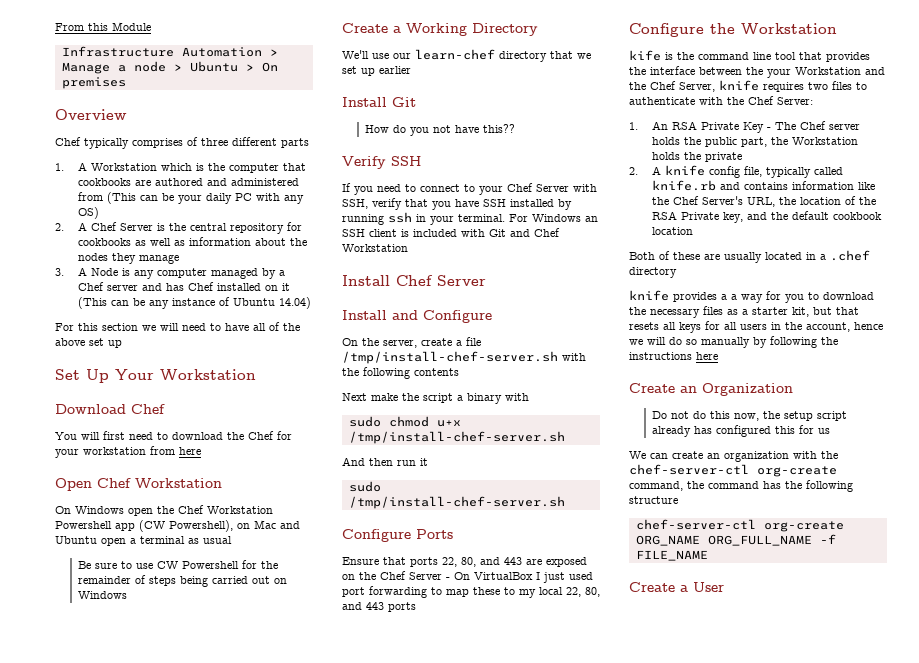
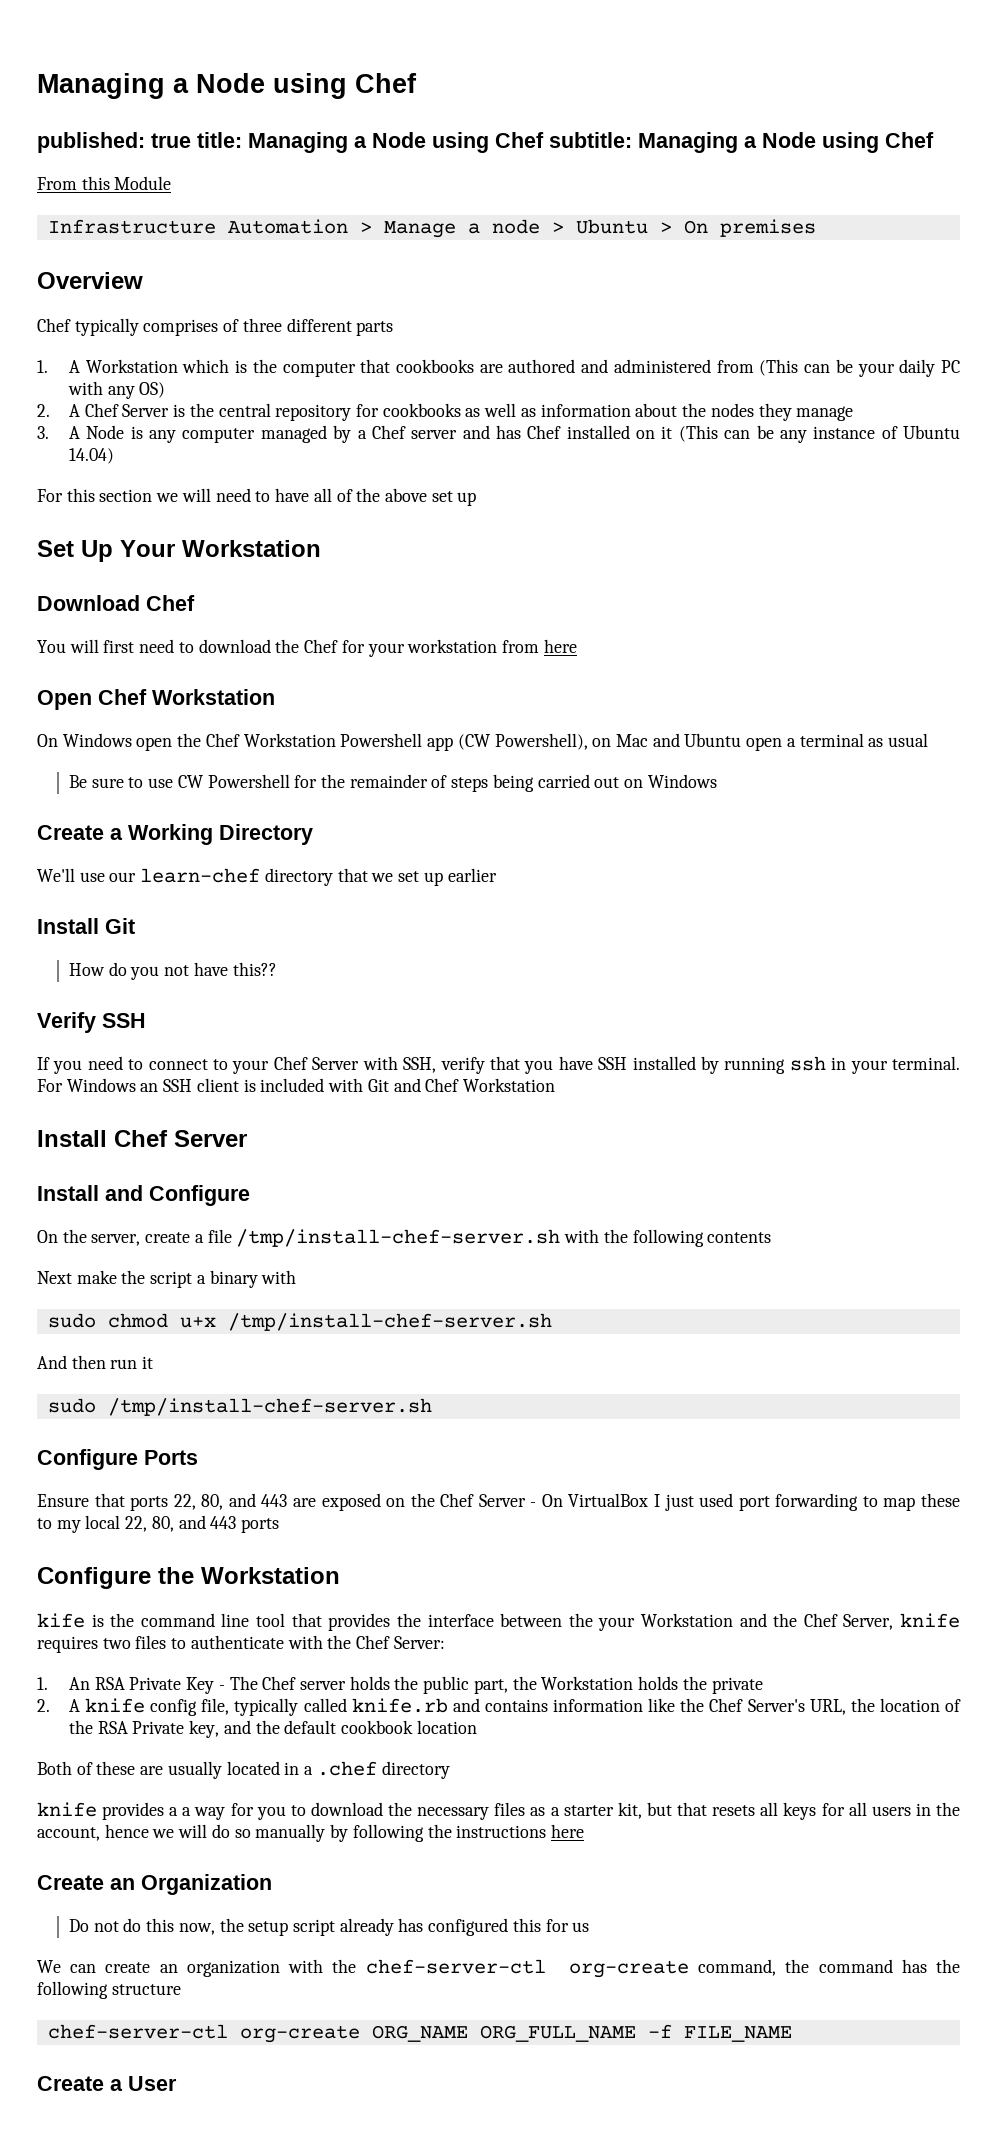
(55, 27) none -> [37,73,417,99] [37,132,934,153] Managing a Node using Chef // published: true title: Managing a Node using Chef subtitle: Managing a Node using Chef //

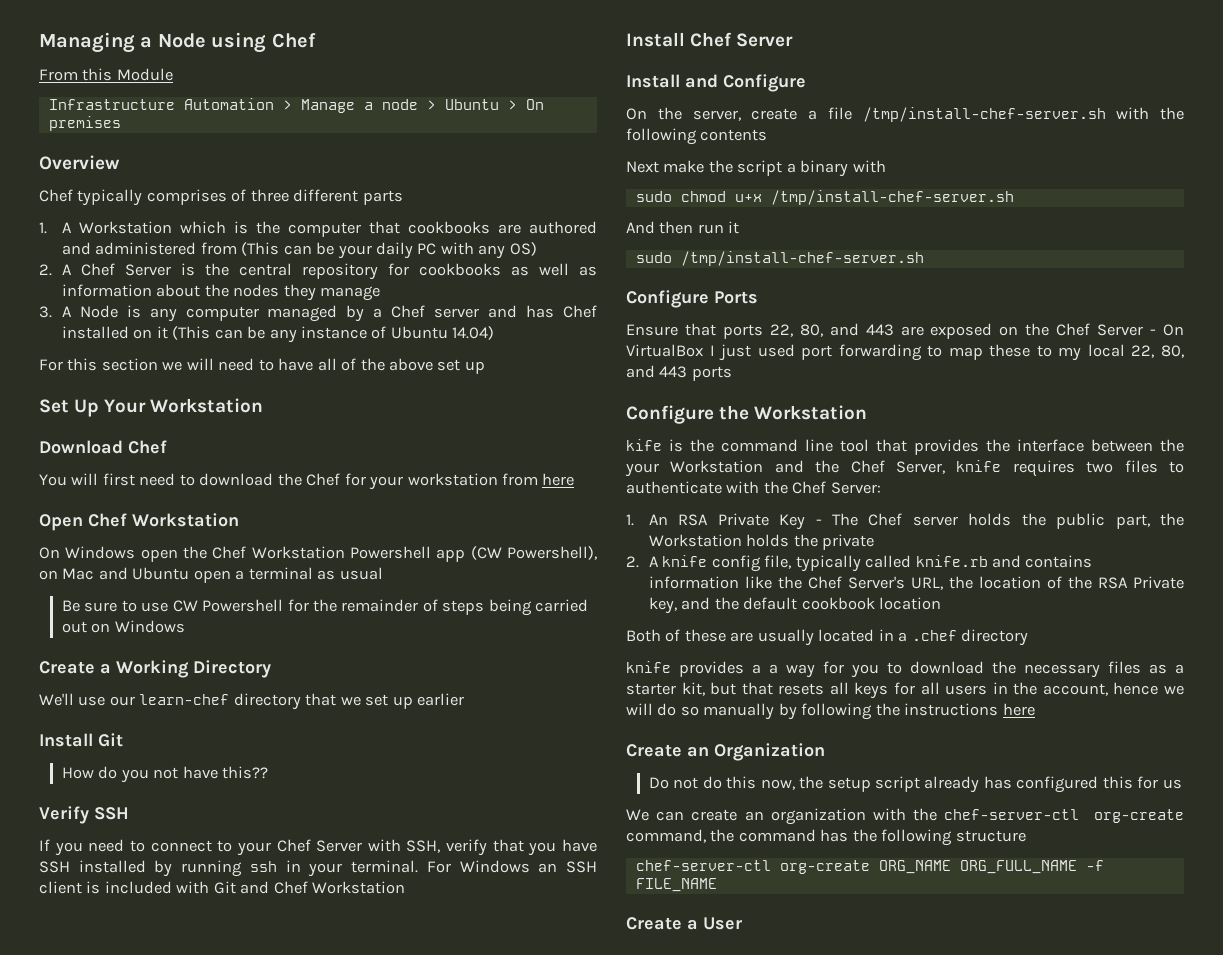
[37,73,417,99] [37,132,934,153] Managing a Node using Chef // published: true title: Managing a Node using Chef subtitle: Managing a Node using Chef -> [39,32,316,53] Managing a Node using Chef

